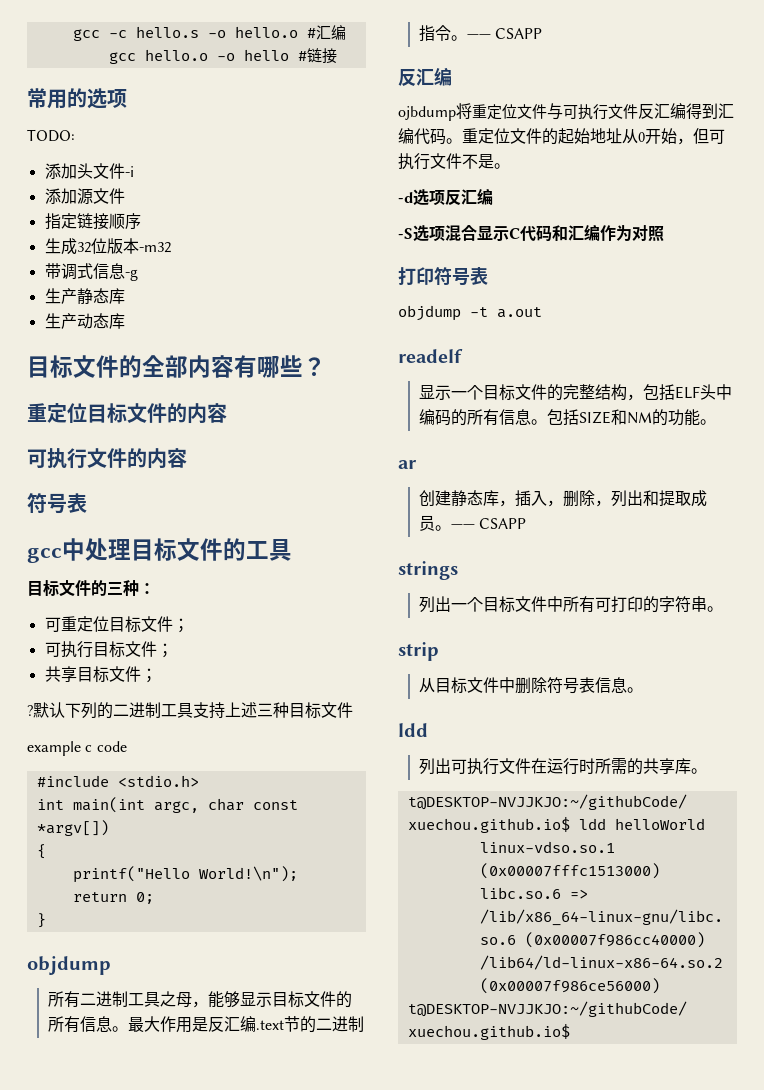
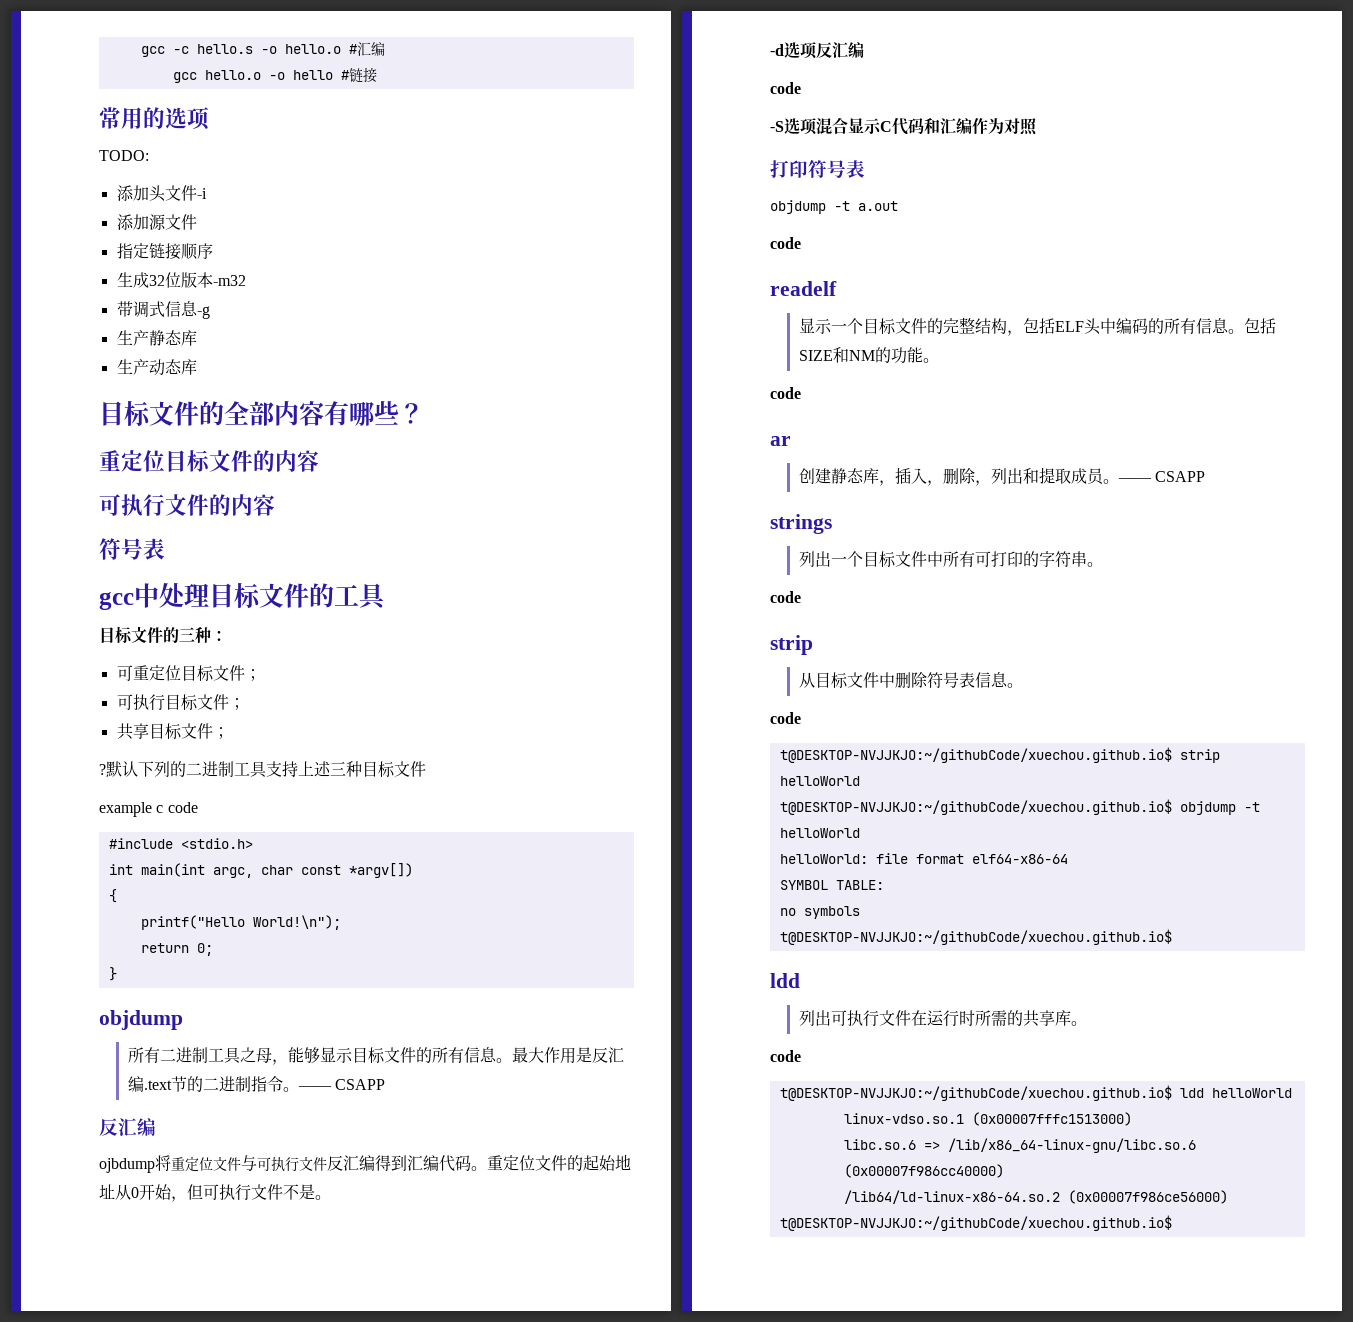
(493, 196) none -> [770,82,801,94] // code
(542, 312) none -> [770,237,801,249] // code
(716, 422) none -> [770,387,801,399] // code
(723, 609) none -> [770,591,801,603] // code
(643, 690) none -> [770,712,801,724] [779,747,1220,763] [779,776,860,786] [779,799,1260,815] [779,828,860,838] [779,853,1068,864] [779,880,884,890] [779,906,860,919] [779,929,1172,945] // code // t@DESKTOP-NVJJKJO:~/githubCode/xuechou.github.io$ strip helloWorld // t@DESKTOP-NVJJKJO:~/githubCode/xuechou.github.io$ objdump -t helloWorld // helloWorld: file format elf64-x86-64 // SYMBOL TABLE: // no symbols // t@DESKTOP-NVJJKJO:~/githubCode/xuechou.github.io$
(707, 771) none -> [770,1050,801,1062] // code

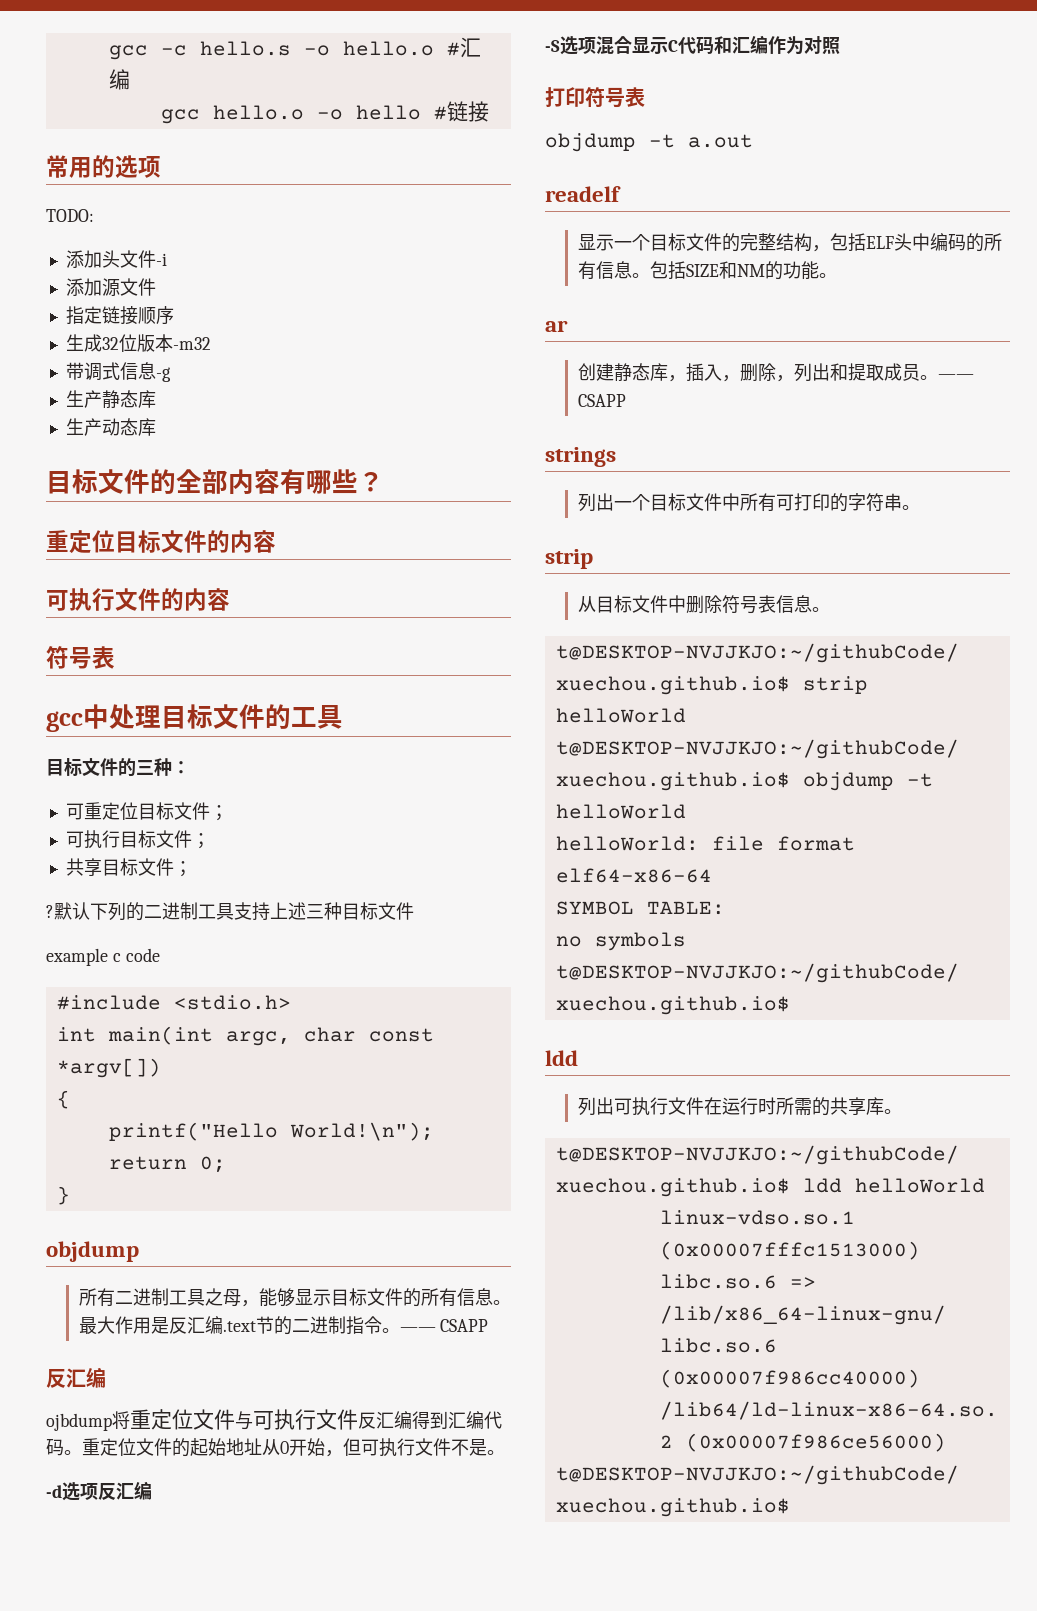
[770,82,801,94] // code -> (152, 1490) none
[770,237,801,249] // code -> (753, 141) none
[770,387,801,399] // code -> (837, 275) none
[770,591,801,603] // code -> (920, 507) none
[770,712,801,724] // code -> (830, 609) none
[770,1050,801,1062] // code -> (902, 1111) none

